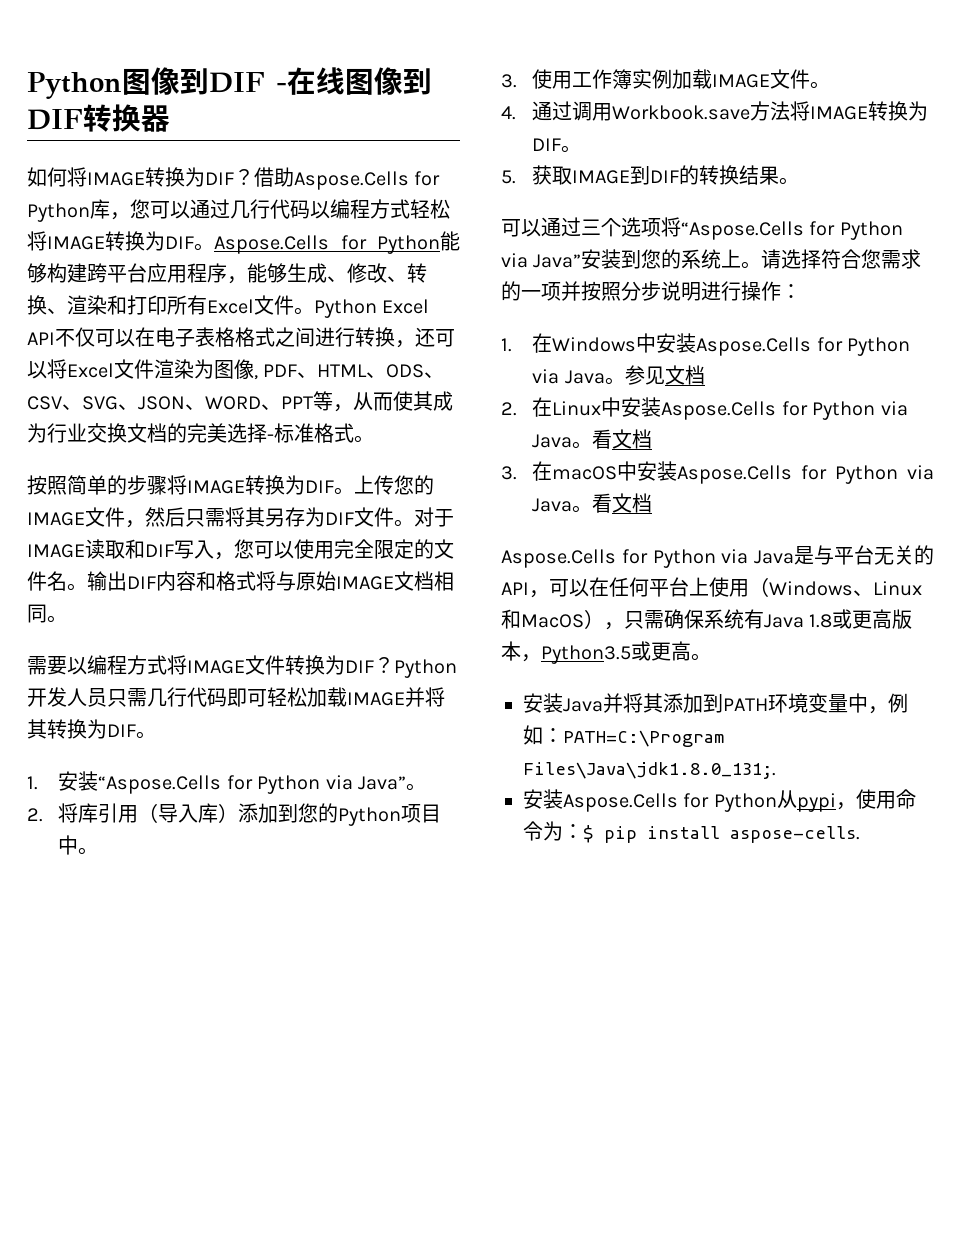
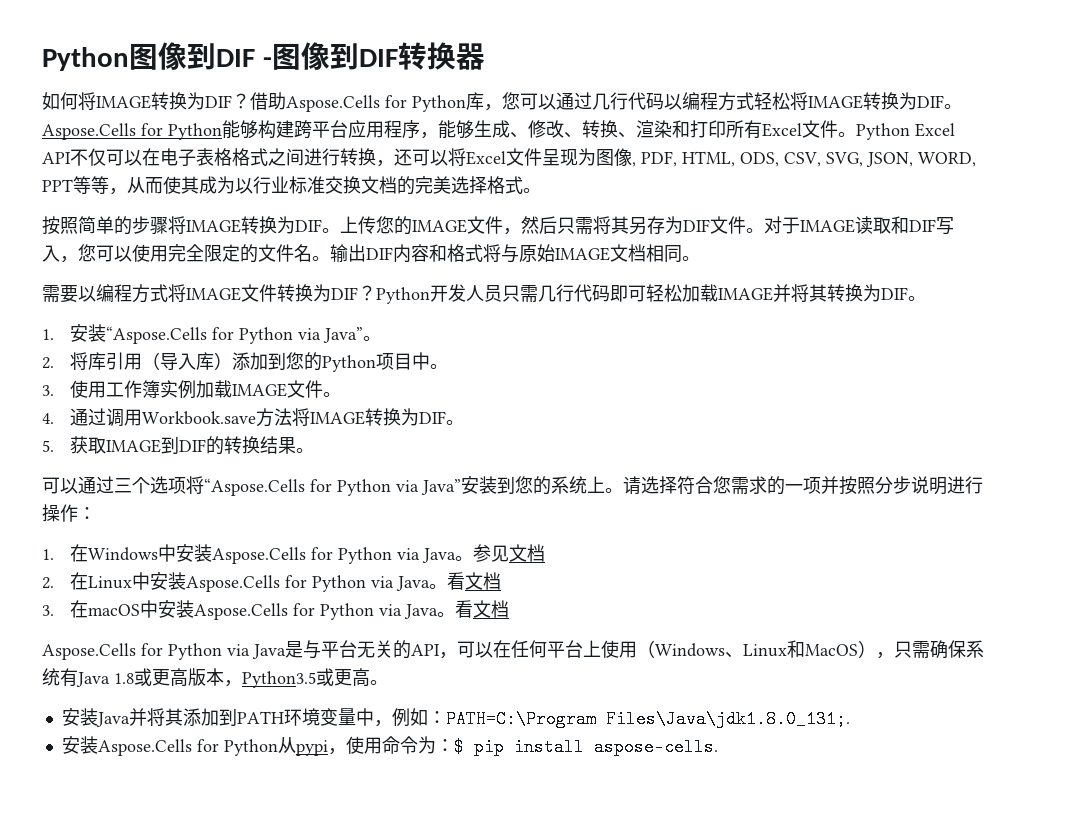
[287,67,345,95] 在线 -> (272, 62) none
[154,359,194,379] 渲染 -> [542,149,578,166] 呈现
[263,364,445,378] [27,396,313,410] PDF、HTML、ODS、CSV、SVG、JSON、WORD、PPT -> [641,151,976,167] [42,176,91,194] PDF, HTML, ODS, CSV, SVG, JSON, WORD, PPT等
[47,423,87,443] 行业 -> [235,176,325,194] 以行业标准
[267,423,314,443] -标准 -> (487, 185) none

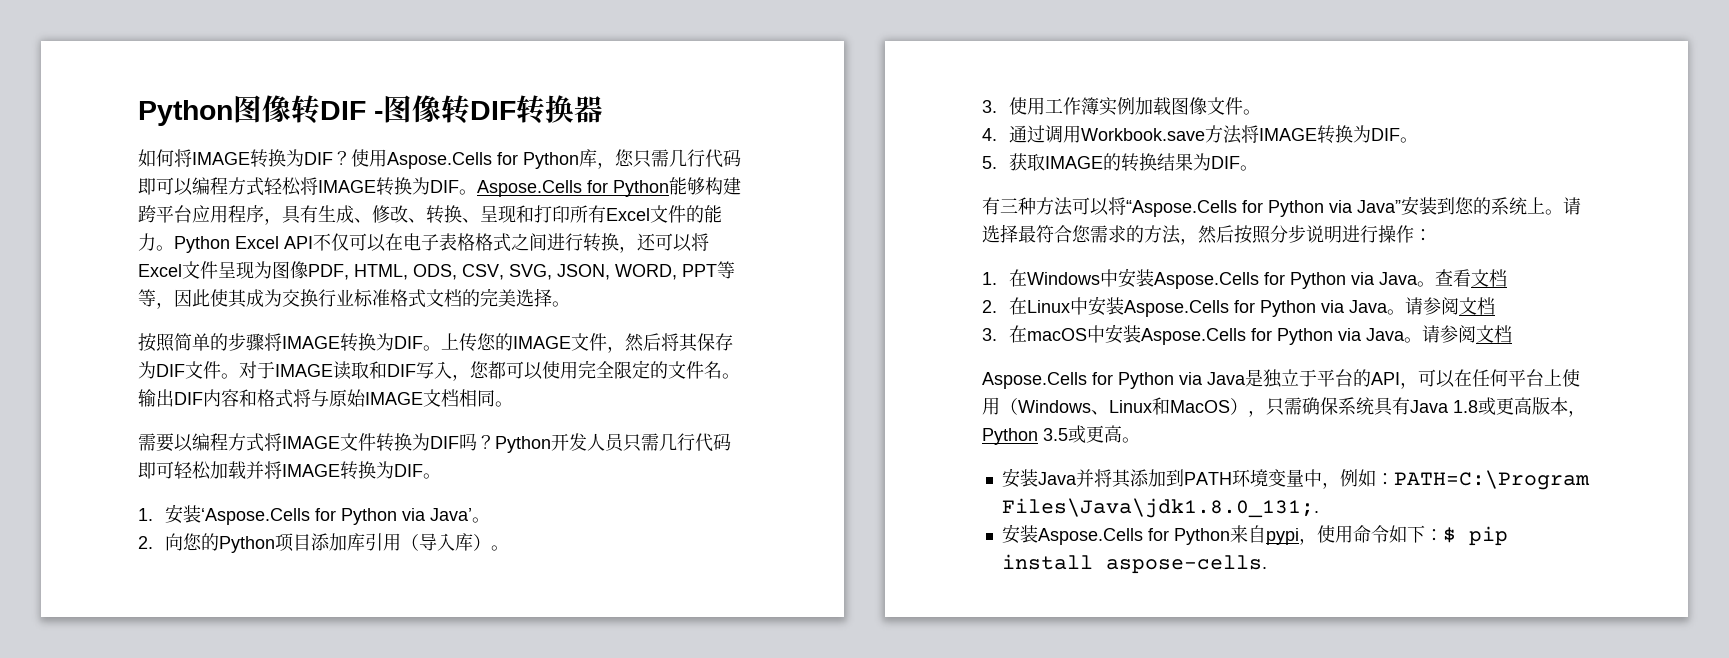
[187,43,216,70] 到 -> [291,95,320,124] 转
[329,43,359,70] 到 -> [441,95,470,124] 转
[250,92,286,110] 借助 -> [351,149,387,167] 使用
[520,92,664,110] 可以通过几行代码 -> [633,149,741,168] [138,177,174,195] 只需几行代码即可
[438,120,474,139] 能够 -> [282,205,318,224] 具有
[636,120,672,138] 渲染 -> [480,205,516,223] 呈现
(838, 129) none -> [686,205,722,223] [138,233,156,251] 的能力
[632,162,636,167] , -> (308, 270) none
[127,177,163,194] 从而 -> [174,289,210,307] 因此
[235,178,253,194] 以 -> [282,289,318,307] 交换
[325,176,361,194] 交换 -> [390,289,426,308] 格式
[487,176,523,194] 格式 -> (552, 297) none
[557,216,647,235] 只需将其另 -> [661,333,715,352] 将其保
(96, 253) none -> [488,361,506,379] 都
(358, 293) none -> [459,433,477,451] 吗
[718,284,827,302] IMAGE并将其 -> [246,461,340,479] 并将IMAGE
[106,326,364,344] “Aspose.Cells for Python via Java” -> [200,508,472,525] ‘Aspose.Cells for Python via Java’
[70,352,431,372] 将库引用（导入库）添加到您的Python项目中 -> [164,533,491,553] 向您的Python项目添加库引用（导入库）
[232,383,288,397] IMAGE -> [1170,97,1207,115] 图像
[161,436,207,454] 到DIF -> (1103, 162) none
[296,448,315,453] [42,476,186,494] 。 // 可以通过三个选项 -> [1192,153,1258,171] [982,197,1109,216] 为DIF。 // 有三种方法可以
(677, 485) none -> [1018,225,1036,243] 最
[785,476,839,494] 一项并 -> [1144,225,1234,245] 方法，然后
[473,544,510,562] 参见 -> [1434,269,1471,287] 查看
[447,572,466,590] 看 -> [1404,297,1459,315] 请参阅
[455,600,474,618] 看 -> [1421,325,1476,343] 请参阅
[303,640,393,659] 与平台无关 -> [1263,369,1353,388] 独立于平台
(60, 677) none -> [1374,397,1393,416] 具
[242,671,316,688] Python3.5 -> [982,428,1068,445] Python 3.5
[277,737,296,753] 从 -> [1229,525,1266,543] 来自
[417,736,436,754] 为 -> [1388,525,1425,543] 如下

